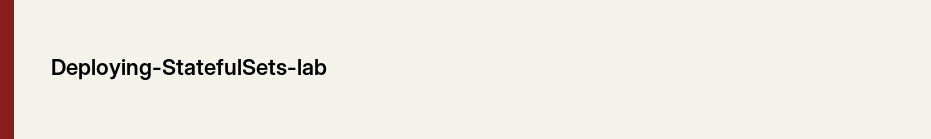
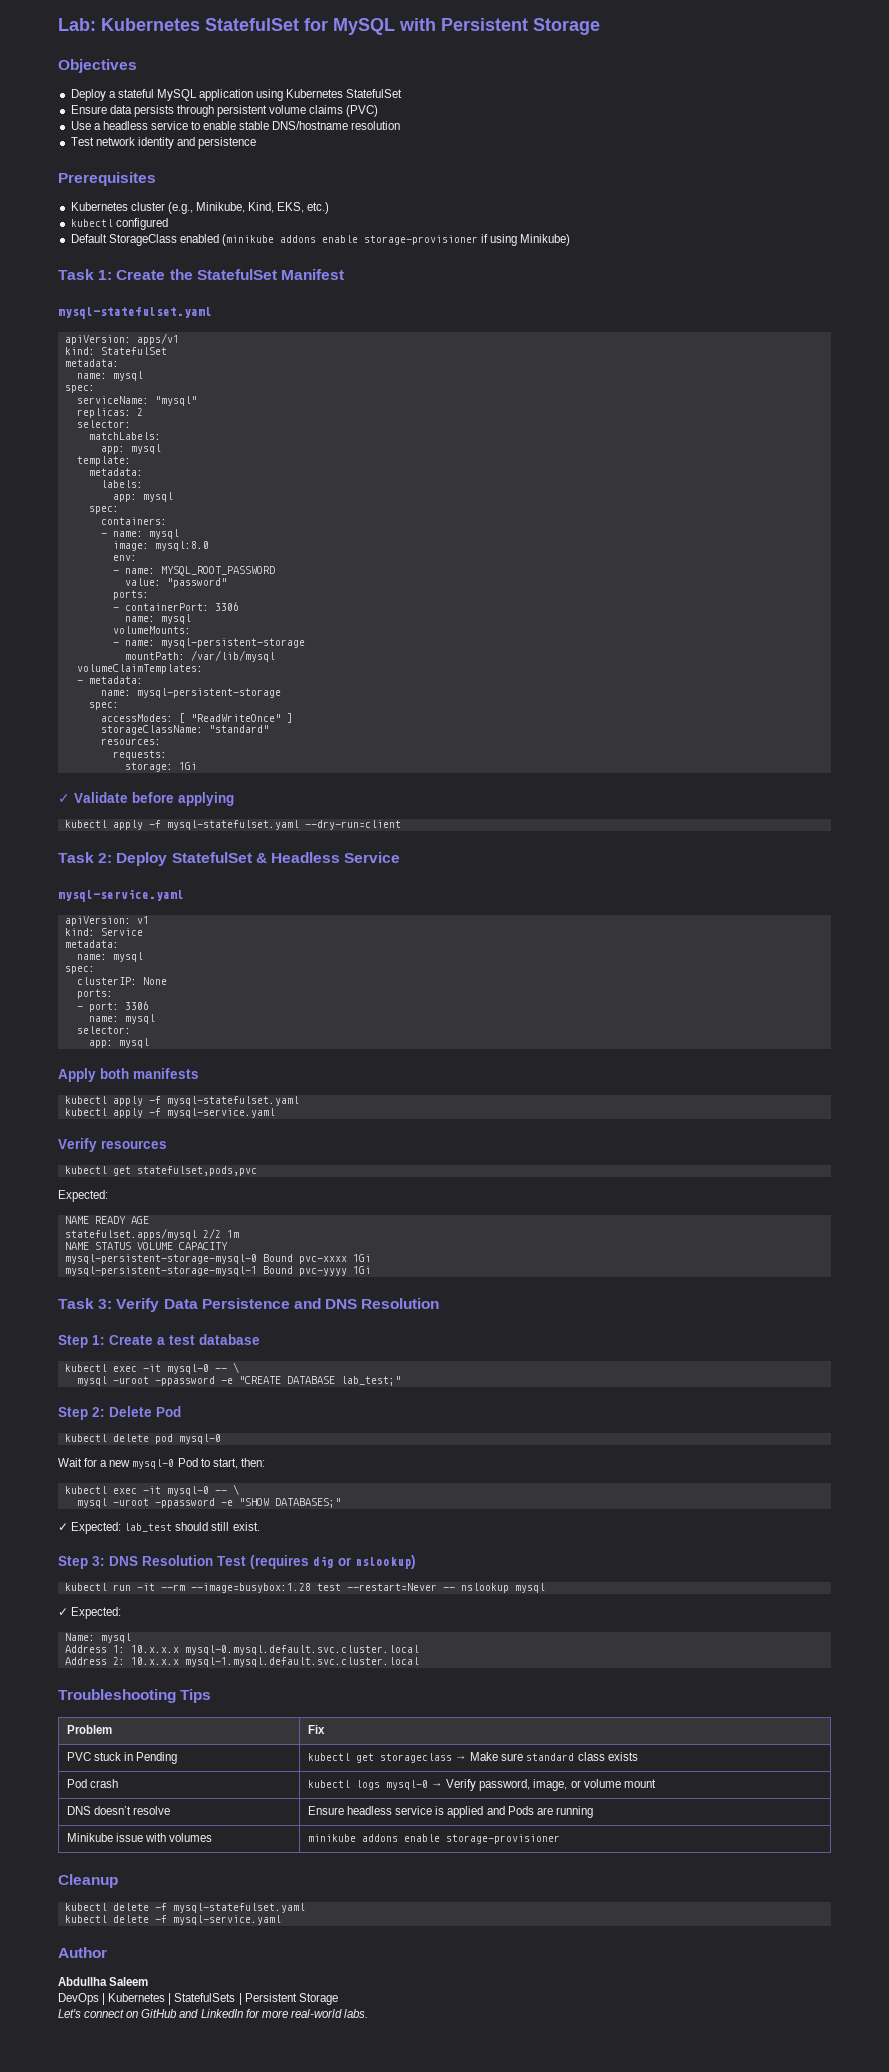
[51,59,327,80] Deploying-StatefulSets-lab -> [58,18,600,35] [58,59,137,73] [70,89,403,101] [70,105,379,117] [70,121,401,130] [70,137,257,149] [58,172,156,186] [70,202,330,214] [70,218,168,230] [70,234,571,246] [58,269,344,280] [58,307,212,319] [64,333,179,345] [64,347,167,355] [64,359,119,367] [76,371,143,381] [64,385,95,393] [76,396,197,406] [76,408,143,418] [76,420,131,428] [88,432,161,440] [100,444,161,454] [76,456,131,466] [88,468,143,476] [100,480,143,488] [112,492,173,502] [88,506,119,514] [100,517,167,525] [100,529,179,539] [112,541,209,551] [112,555,137,561] [112,566,275,576] [124,578,227,588] [112,590,149,600] [112,602,239,611] [124,614,191,624] [112,626,191,634] [112,638,305,648] [124,650,275,662] [76,664,203,674] [76,676,143,684] [100,688,281,698] [88,702,119,710] [100,713,293,723] [100,725,269,735] [100,738,161,745] [112,750,167,760] [124,762,197,772] [58,792,234,806] [64,820,401,830] [58,852,401,866] [58,889,184,902] [64,916,149,926] [64,928,143,936] [64,940,119,948] [76,952,143,962] [64,966,95,974] [76,977,167,985] [76,989,113,999] [76,1001,149,1012] [88,1014,155,1024] [76,1026,131,1034] [88,1038,149,1048] [58,1068,199,1082] [64,1096,299,1106] [64,1108,275,1118] [58,1138,167,1152] [64,1166,257,1176] [58,1190,108,1202] [64,1216,149,1224] [64,1228,239,1240] [64,1242,228,1250] [64,1254,371,1264] [64,1266,371,1276] [58,1298,440,1312] [58,1334,260,1348] [64,1362,239,1374] [76,1376,401,1386] [58,1406,181,1420] [64,1434,221,1444] [58,1458,265,1469] [64,1484,239,1496] [76,1498,341,1508] [58,1522,260,1534] [58,1555,416,1569] [64,1583,545,1593] [58,1607,122,1619] [64,1633,131,1643] [64,1645,419,1655] [64,1657,419,1667] [58,1689,212,1703] [67,1725,113,1734] [308,1725,326,1734] [67,1752,178,1764] [308,1752,638,1763] [67,1779,119,1788] [308,1779,656,1791] [67,1806,171,1815] [308,1806,593,1818] [67,1833,213,1842] [308,1834,561,1844] [58,1874,118,1888] [64,1903,305,1913] [64,1915,281,1925] [58,1947,107,1958] [58,1977,149,1986] [58,1993,338,2005] [58,2009,368,2018] Lab: Kubernetes StatefulSet for MySQL with Persistent Storage // Objectives // Deploy a stateful MySQL application using Kubernetes StatefulSet // Ensure data persists through persistent volume claims (PVC) // Use a headless service to enable stable DNS/hostname resolution // Test network identity and persistence // Prerequisites // Kubernetes cluster (e.g., Minikube, Kind, EKS, etc.) // kubectl configured // Default StorageClass enabled (minikube addons enable storage-provisioner if using Minikube) // Task 1: Create the StatefulSet Manifest // mysql-statefulset.yaml // apiVersion: apps/v1 // kind: StatefulSet // metadata: // name: mysql // spec: // serviceName: "mysql" // replicas: 2 // selector: // matchLabels: // app: mysql // template: // metadata: // labels: // app: mysql // spec: // containers: // - name: mysql // image: mysql:8.0 // env: // - name: MYSQL_ROOT_PASSWORD // value: "password" // ports: // - containerPort: 3306 // name: mysql // volumeMounts: // - name: mysql-persistent-storage // mountPath: /var/lib/mysql // volumeClaimTemplates: // - metadata: // name: mysql-persistent-storage // spec: // accessModes: [ "ReadWriteOnce" ] // storageClassName: "standard" // resources: // requests: // storage: 1Gi // ✓ Validate before applying // kubectl apply -f mysql-statefulset.yaml --dry-run=client // Task 2: Deploy StatefulSet & Headless Service // mysql-service.yaml // apiVersion: v1 // kind: Service // metadata: // name: mysql // spec: // clusterIP: None // ports: // - port: 3306 // name: mysql // selector: // app: mysql // Apply both manifests // kubectl apply -f mysql-statefulset.yaml // kubectl apply -f mysql-service.yaml // Verify resources // kubectl get statefulset,pods,pvc // Expected: // NAME READY AGE // statefulset.apps/mysql 2/2 1m // NAME STATUS VOLUME CAPACITY // mysql-persistent-storage-mysql-0 Bound pvc-xxxx 1Gi // mysql-persistent-storage-mysql-1 Bound pvc-yyyy 1Gi // Task 3: Verify Data Persistence and DNS Resolution // Step 1: Create a test database // kubectl exec -it mysql-0 -- \ // mysql -uroot -ppassword -e "CREATE DATABASE lab_test;" // Step 2: Delete Pod // kubectl delete pod mysql-0 // Wait for a new mysql-0 Pod to start, then: // kubectl exec -it mysql-0 -- \ // mysql -uroot -ppassword -e "SHOW DATABASES;" // ✓ Expected: lab_test should still exist. // Step 3: DNS Resolution Test (requires dig or nslookup) // kubectl run -it --rm --image=busybox:1.28 test --restart=Never -- nslookup mysql // ✓ Expected: // Name: mysql // Address 1: 10.x.x.x mysql-0.mysql.default.svc.cluster.local // Address 2: 10.x.x.x mysql-1.mysql.default.svc.cluster.local // Troubleshooting Tips // Problem | Fix // PVC stuck in Pending | kubectl get storageclass → Make sure standard class exists // Pod crash | kubectl logs mysql-0 → Verify password, image, or volume mount // DNS doesn’t resolve | Ensure headless service is applied and Pods are running // Minikube issue with volumes | minikube addons enable storage-provisioner // Cleanup // kubectl delete -f mysql-statefulset.yaml // kubectl delete -f mysql-service.yaml // Author // Abdullha Saleem // DevOps | Kubernetes | StatefulSets | Persistent Storage // Let's connect on GitHub and LinkedIn for more real-world labs.

